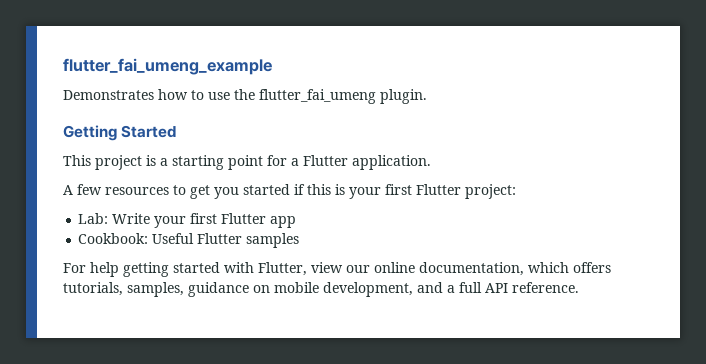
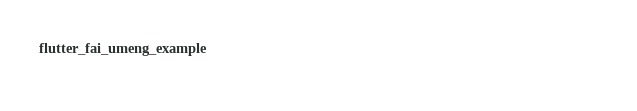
[63,89,427,104] [63,125,177,141] [63,155,431,170] [63,184,516,199] [78,213,297,228] [78,233,300,248] [63,262,611,277] [63,282,579,297] // Demonstrates how to use the flutter_fai_umeng plugin. // Getting Started // This project is a starting point for a Flutter application. // A few resources to get you started if this is your first Flutter project: // Lab: Write your first Flutter app // Cookbook: Useful Flutter samples // For help getting started with Flutter, view our online documentation, which offers tutorials, samples, guidance on mobile development, and a full API reference. -> (207, 49) none

